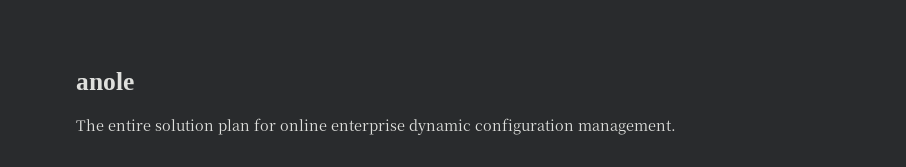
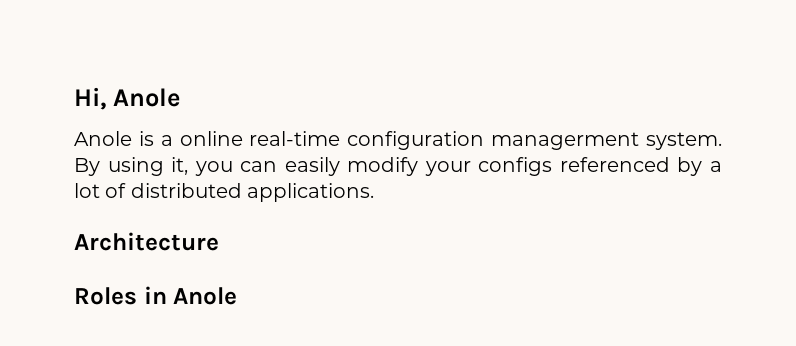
[76,72,134,90] [76,118,676,135] anole // The entire solution plan for online enterprise dynamic configuration management. -> [74,87,181,110] [74,131,722,150] [74,157,722,176] [74,183,375,202] [74,232,219,251] [74,286,238,305] Hi, Anole // Anole is a online real-time configuration managerment system. By using it, you can easily modify your configs referenced by a lot of distributed applications. // Architecture // Roles in Anole

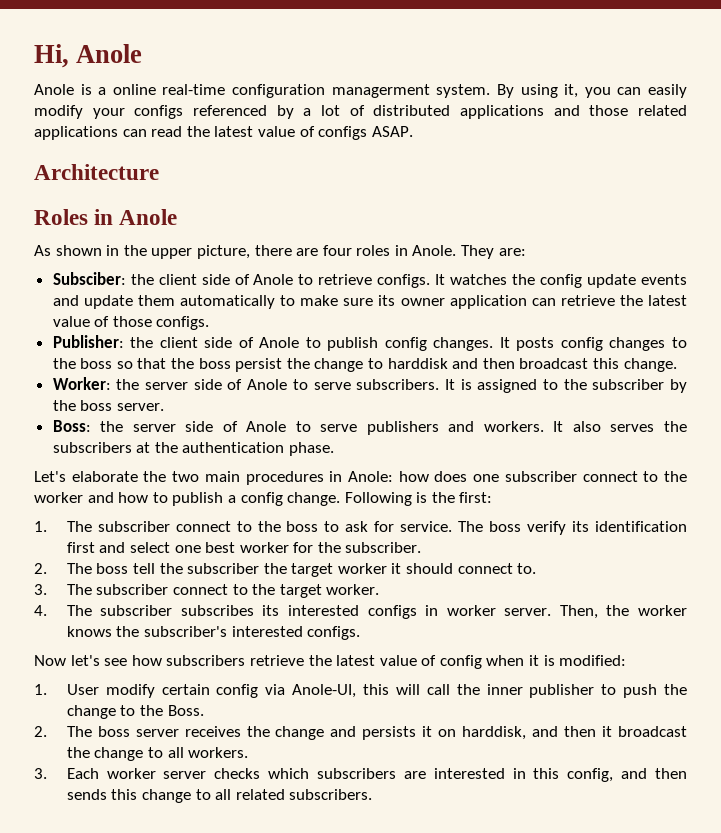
[247,183,375,202] [74,232,219,251] [74,286,238,305] applications. // Architecture // Roles in Anole -> [460,105,687,119] [34,126,413,140] [34,164,159,180] [34,209,178,225] [34,245,526,259] [52,272,687,288] [52,295,687,309] [52,316,210,330] [52,335,687,351] [52,358,677,372] [52,377,687,393] [52,400,164,411] [52,420,687,435] [52,442,335,456] [34,471,687,485] [34,492,493,506] [34,521,687,535] [66,542,422,553] [34,563,537,577] [34,584,380,598] [34,605,687,619] [66,626,361,640] [34,655,627,669] [34,684,687,698] [66,705,204,719] [34,726,687,740] [66,747,249,761] [34,768,687,782] [66,789,373,803] applications and those related applications can read the latest value of configs ASAP. // Architecture // Roles in Anole // As shown in the upper picture, there are four roles in Anole. They are: // Subsciber: the client side of Anole to retrieve configs. It watches the config update events and update them automatically to make sure its owner application can retrieve the latest value of those configs. // Publisher: the client side of Anole to publish config changes. It posts config changes to the boss so that the boss persist the change to harddisk and then broadcast this change. // Worker: the server side of Anole to serve subscribers. It is assigned to the subscriber by the boss server. // Boss: the server side of Anole to serve publishers and workers. It also serves the subscribers at the authentication phase. // Let's elaborate the two main procedures in Anole: how does one subscriber connect to the worker and how to publish a config change. Following is the first: // 1. The subscriber connect to the boss to ask for service. The boss verify its identification first and select one best worker for the subscriber. // 2. The boss tell the subscriber the target worker it should connect to. // 3. The subscriber connect to the target worker. // 4. The subscriber subscribes its interested configs in worker server. Then, the worker knows the subscriber's interested configs. // Now let's see how subscribers retrieve the latest value of config when it is modified: // 1. User modify certain config via Anole-UI, this will call the inner publisher to push the change to the Boss. // 2. The boss server receives the change and persists it on harddisk, and then it broadcast the change to all workers. // 3. Each worker server checks which subscribers are interested in this config, and then sends this change to all related subscribers.

